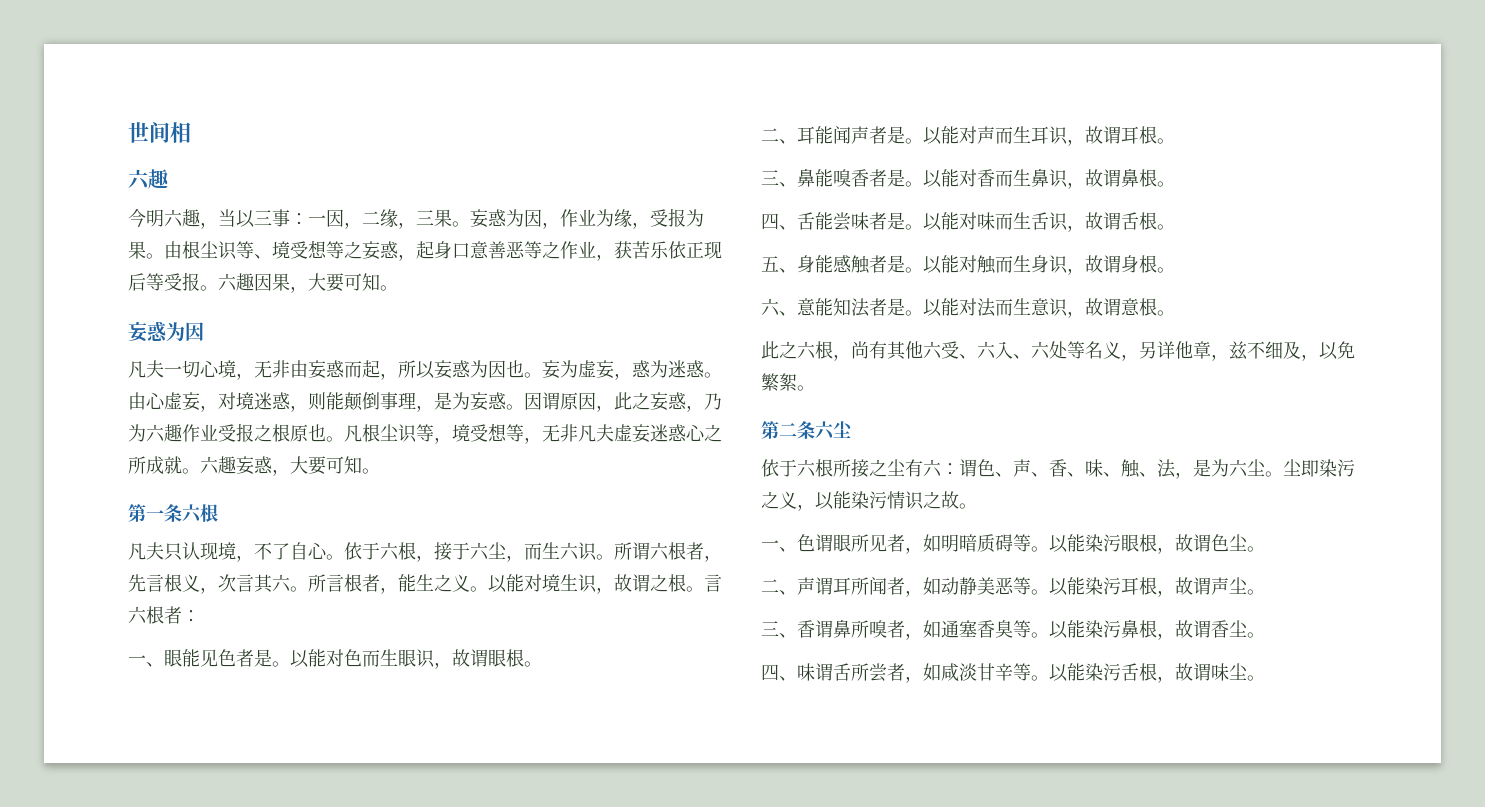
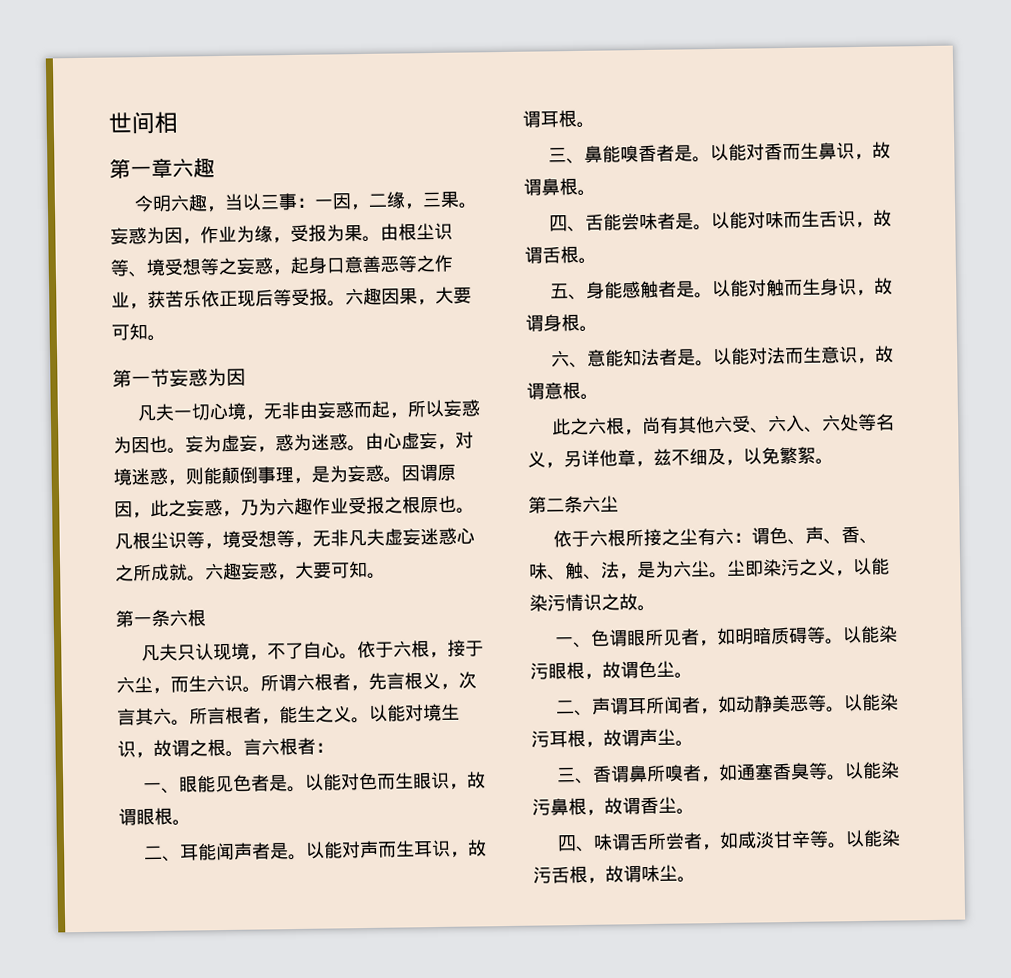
(191, 132) none -> [109,157,173,179] 第一章
(398, 288) none -> [112,368,170,388] 第一节

